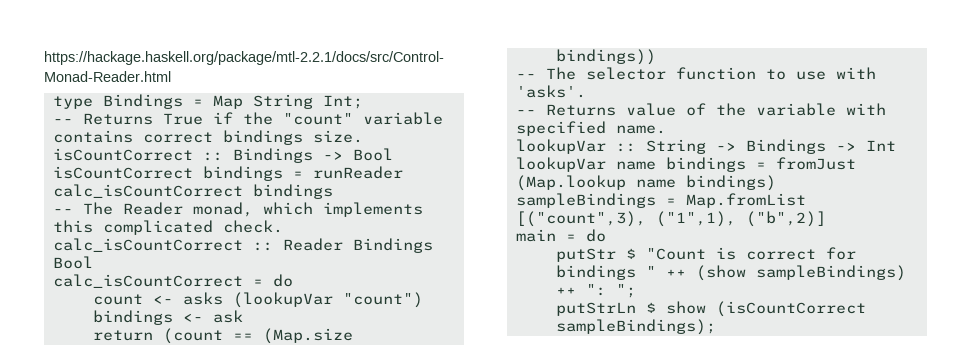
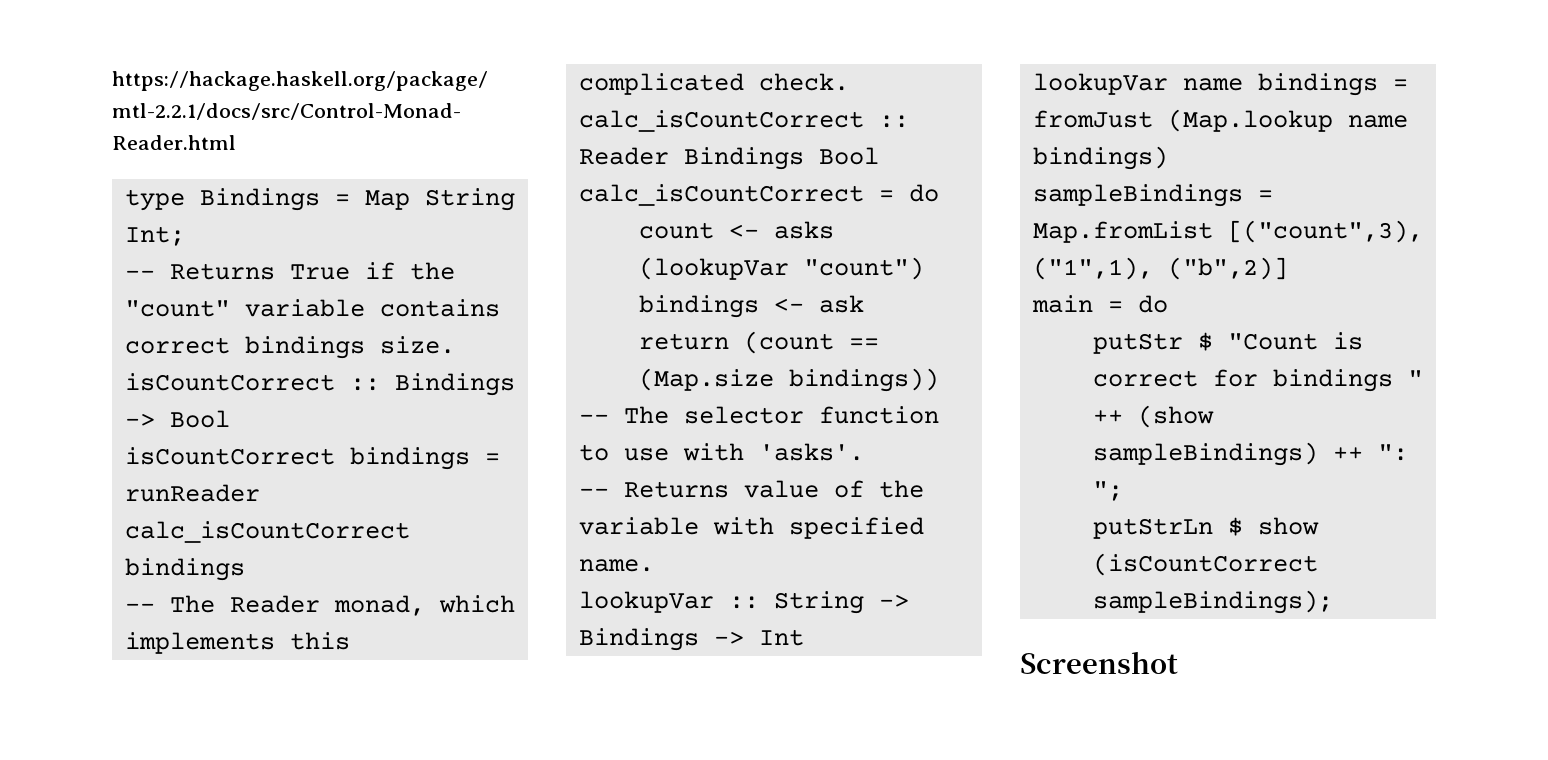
(716, 327) none -> [1020,651,1178,674] // Screenshot

